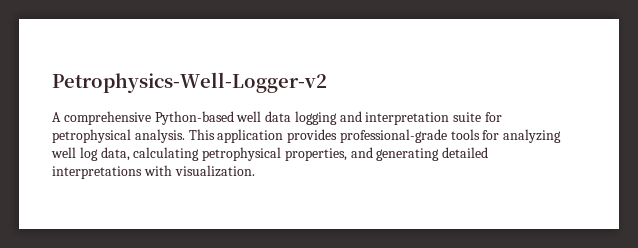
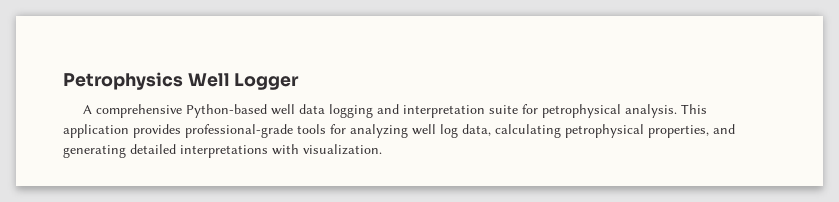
[52,72,327,93] Petrophysics-Well-Logger-v2 -> [63,72,300,90] Petrophysics Well Logger

